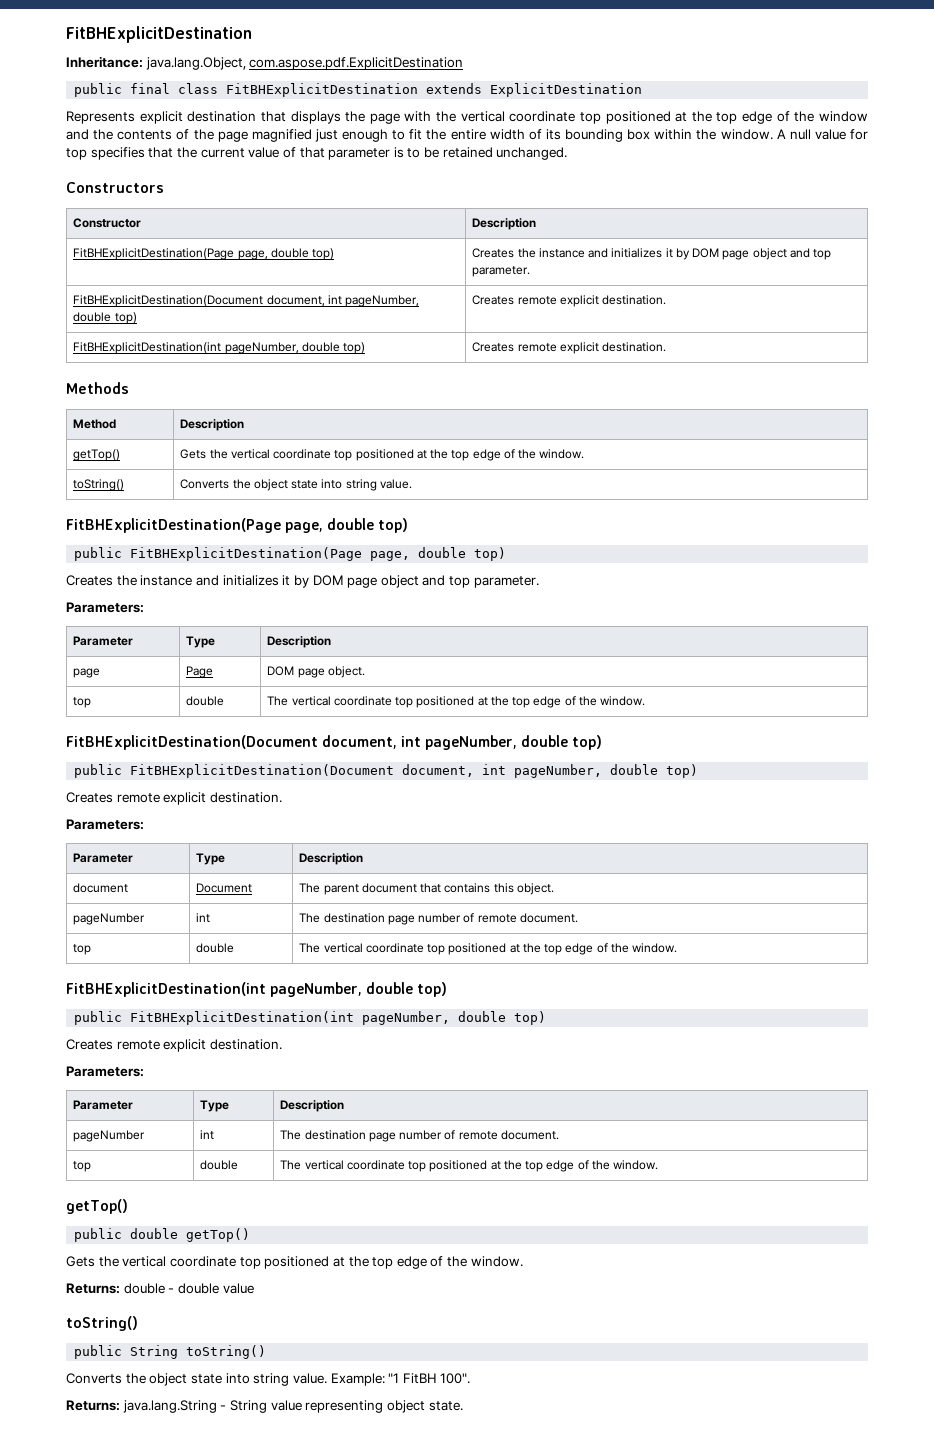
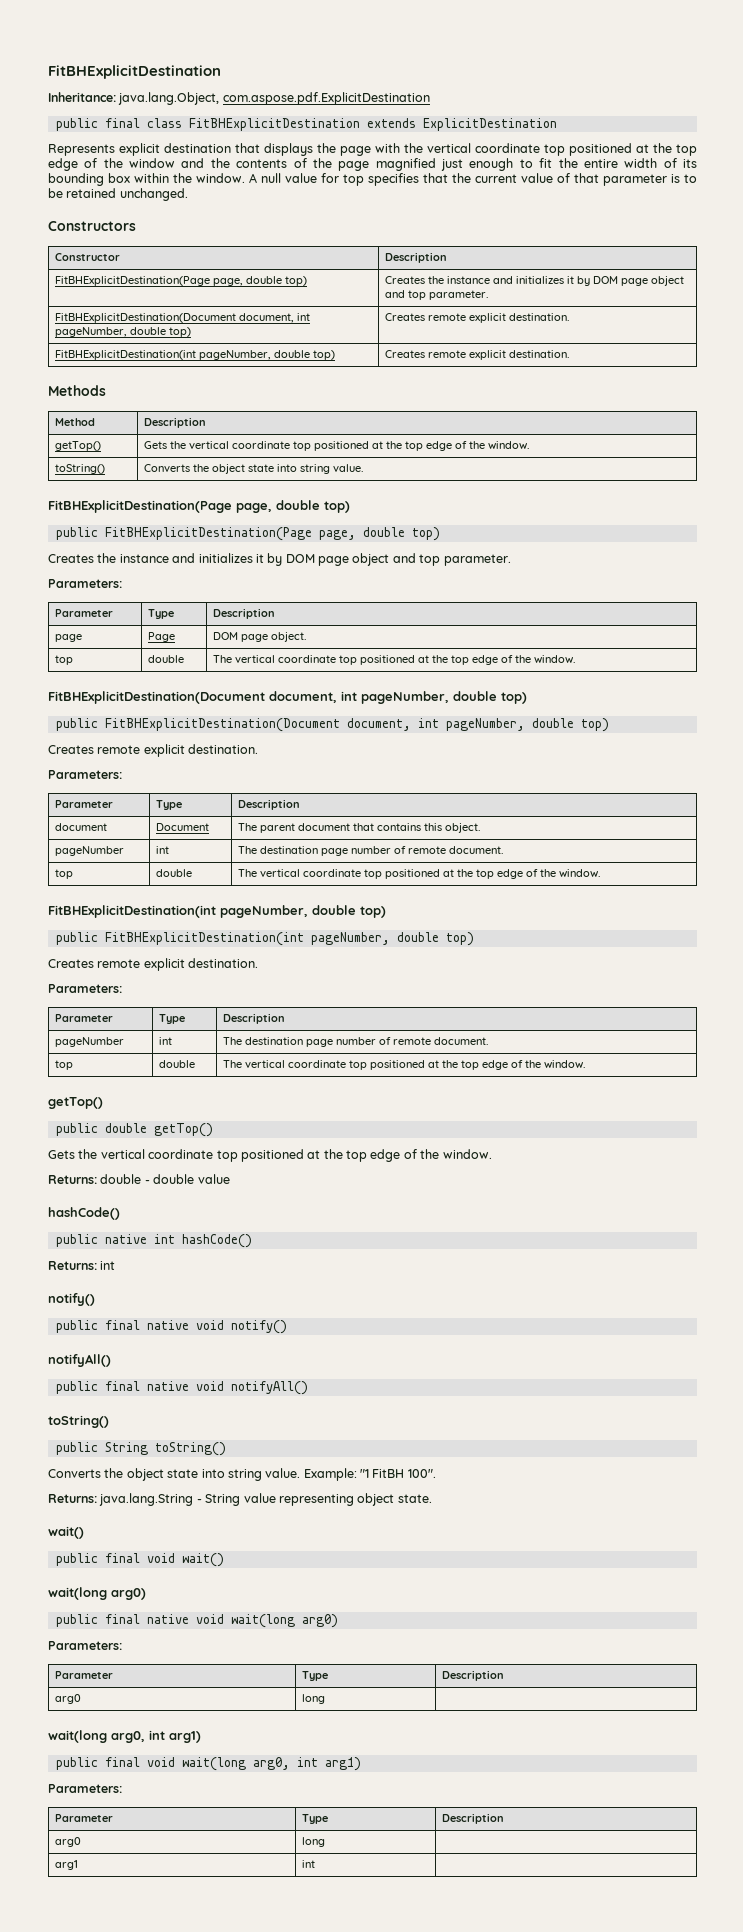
(254, 1288) none -> [48,1207,120,1220] [55,1234,252,1248] [48,1261,116,1270] [48,1293,95,1306] [55,1320,287,1334] [48,1354,111,1367] [55,1381,308,1395] // hashCode() // public native int hashCode() // Returns: int // notify() // public final native void notify() // notifyAll() // public final native void notifyAll()
(463, 1406) none -> [48,1526,84,1539] [55,1553,224,1567] [48,1587,146,1600] [55,1614,338,1628] [48,1641,122,1650] [55,1671,114,1679] [302,1671,329,1681] [442,1670,505,1681] [55,1694,82,1704] [302,1694,326,1704] [48,1730,201,1743] [55,1757,361,1771] [48,1784,122,1793] [55,1814,114,1822] [302,1814,329,1824] [442,1813,505,1824] [55,1837,82,1847] [302,1837,326,1847] [55,1860,79,1870] [302,1860,316,1868] // wait() // public final void wait() // wait(long arg0) // public final native void wait(long arg0) // Parameters: // Parameter | Type | Description // arg0 | long | // wait(long arg0, int arg1) // public final void wait(long arg0, int arg1) // Parameters: // Parameter | Type | Description // arg0 | long | // arg1 | int |

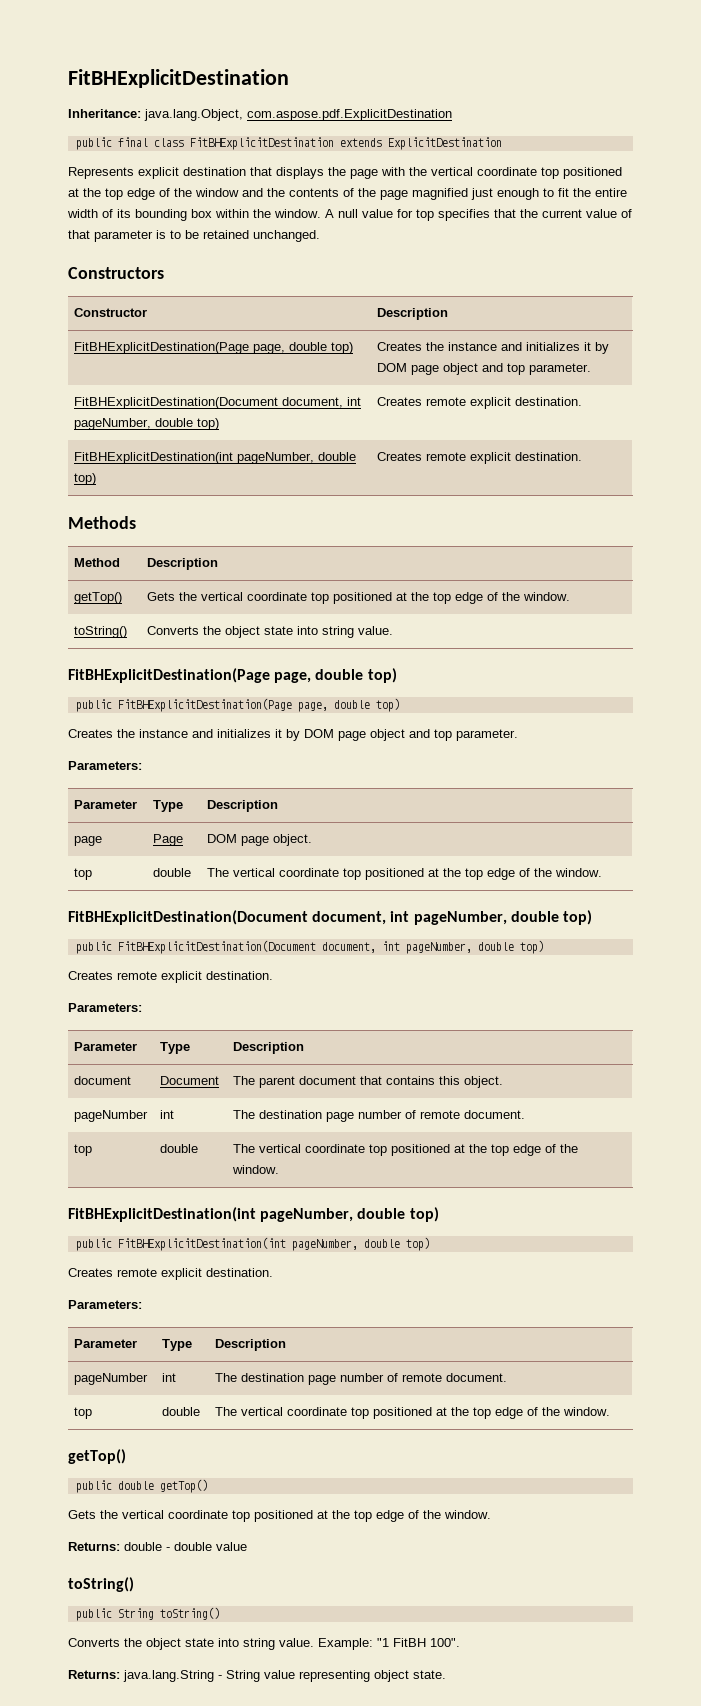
[48,1207,120,1220] [55,1234,252,1248] [48,1261,116,1270] [48,1293,95,1306] [55,1320,287,1334] [48,1354,111,1367] [55,1381,308,1395] // hashCode() // public native int hashCode() // Returns: int // notify() // public final native void notify() // notifyAll() // public final native void notifyAll() -> (247, 1546) none
[48,1526,84,1539] [55,1553,224,1567] [48,1587,146,1600] [55,1614,338,1628] [48,1641,122,1650] [55,1671,114,1679] [302,1671,329,1681] [442,1670,505,1681] [55,1694,82,1704] [302,1694,326,1704] [48,1730,201,1743] [55,1757,361,1771] [48,1784,122,1793] [55,1814,114,1822] [302,1814,329,1824] [442,1813,505,1824] [55,1837,82,1847] [302,1837,326,1847] [55,1860,79,1870] [302,1860,316,1868] // wait() // public final void wait() // wait(long arg0) // public final native void wait(long arg0) // Parameters: // Parameter | Type | Description // arg0 | long | // wait(long arg0, int arg1) // public final void wait(long arg0, int arg1) // Parameters: // Parameter | Type | Description // arg0 | long | // arg1 | int | -> (446, 1674) none

